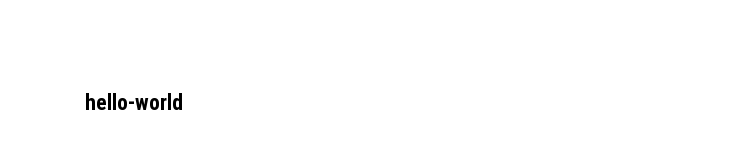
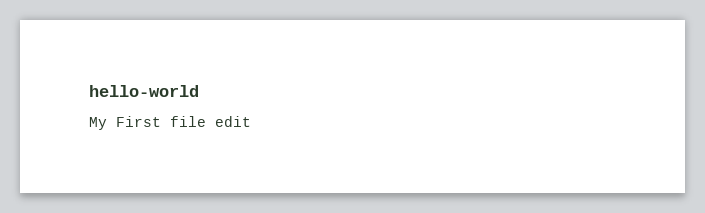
(183, 101) none -> [89,116,251,130] // My First file edit

